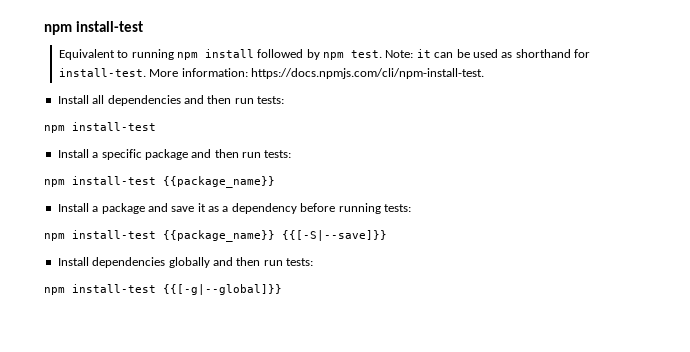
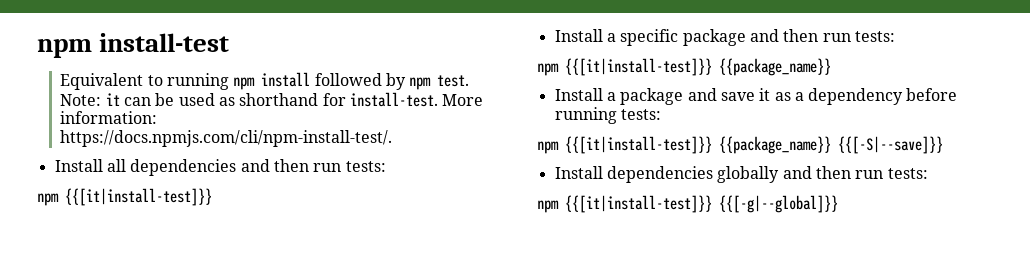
[250,68,484,79] https://docs.npmjs.com/cli/npm-install-test. -> [60,130,393,147] https://docs.npmjs.com/cli/npm-install-test/.
[72,122,156,131] install-test -> [65,188,212,206] {{[it|install-test]}}
[72,176,156,185] install-test -> [565,58,712,76] {{[it|install-test]}}
[72,230,156,239] install-test -> [565,136,712,154] {{[it|install-test]}}
[72,284,156,293] install-test -> [565,195,712,213] {{[it|install-test]}}

